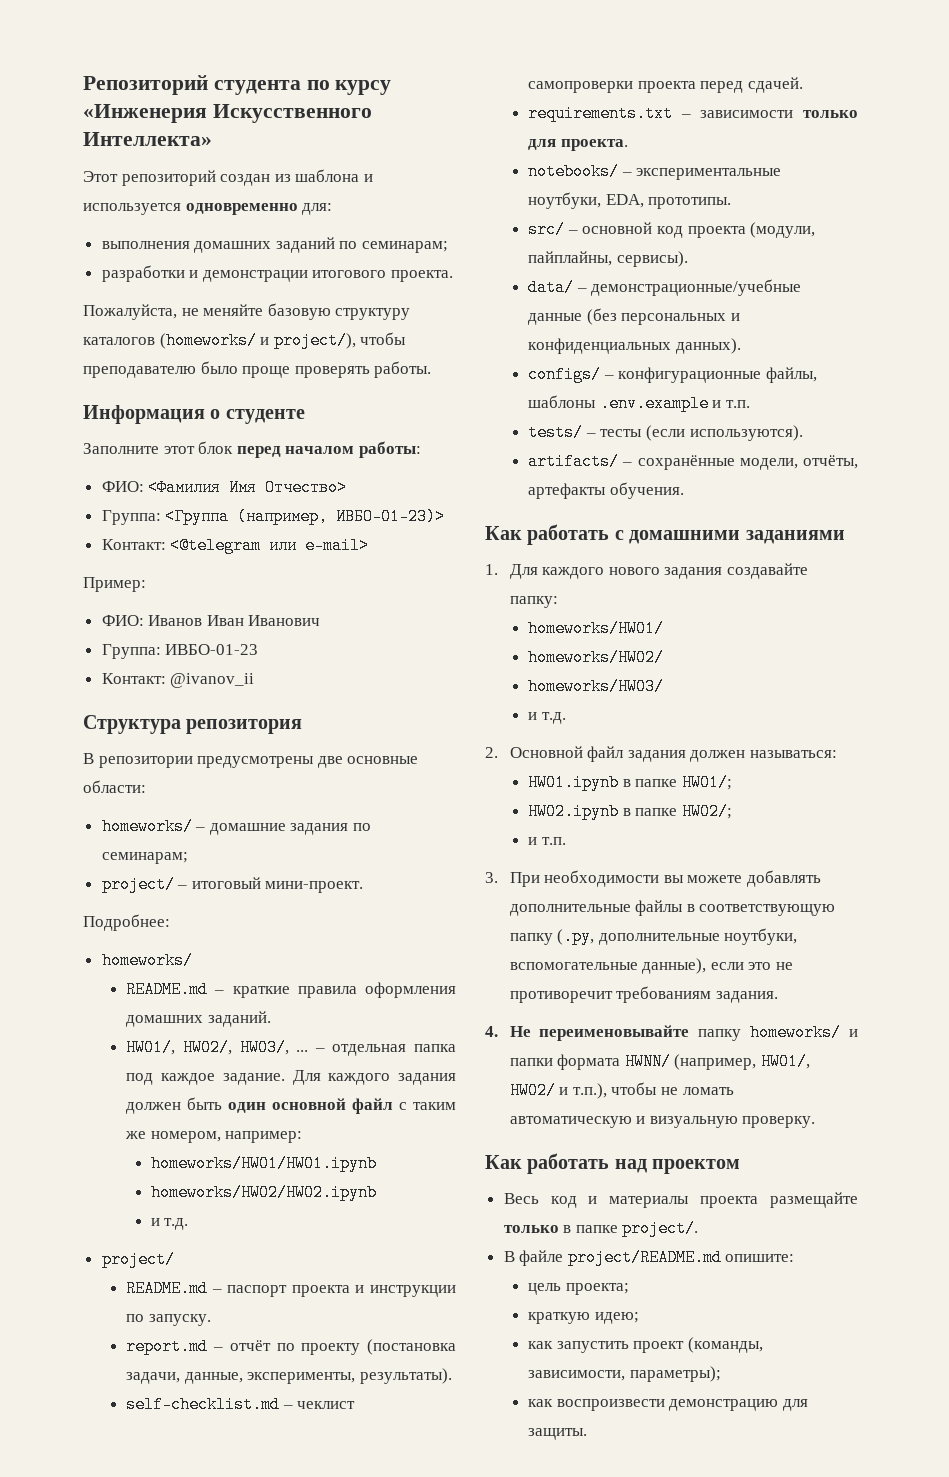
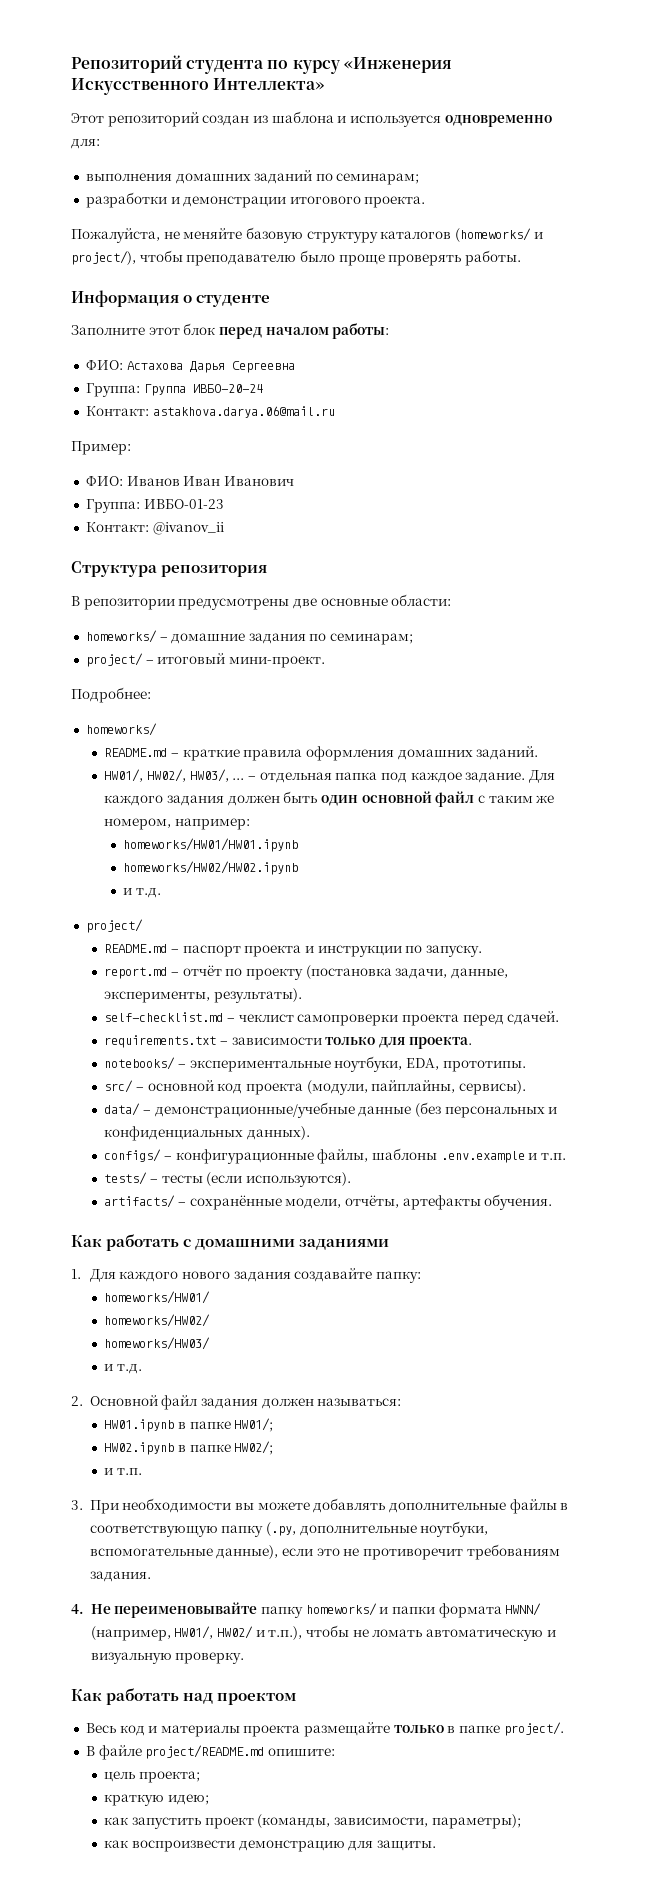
[148,479,348,496] [101,508,446,525] [101,537,370,554] <Фамилия Имя Отчество> // Группа: <Группа (например, ИВБО-01-23)> // Контакт: <@telegram или e-mail> -> [126,361,295,373] [85,383,263,397] [85,406,335,418] Астахова Дарья Сергеевна // Группа: Группа ИВБО-20-24 // Контакт: astakhova.darya.06@mail.ru

